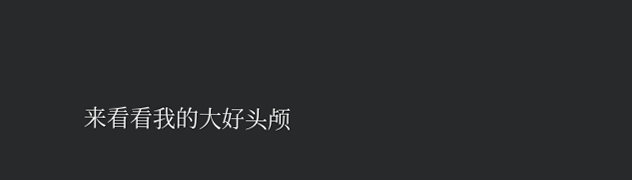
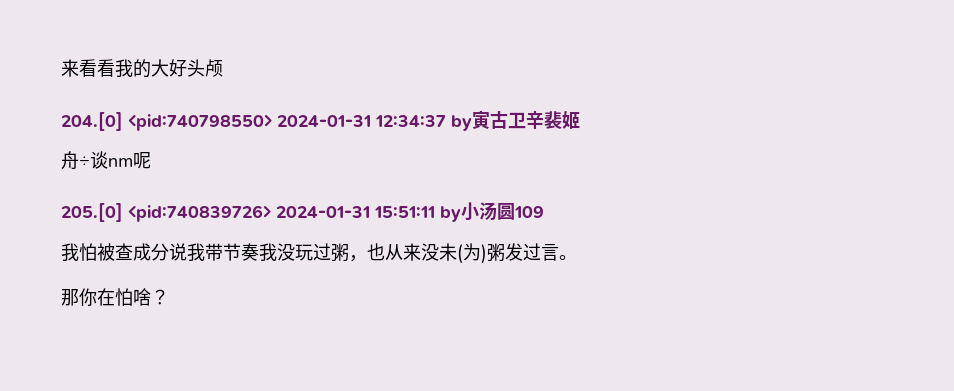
(292, 119) none -> [61,110,580,131] [61,151,151,170] [61,202,544,222] [61,243,577,264] [61,288,169,306] // 204.[0] <pid:740798550> 2024-01-31 12:34:37 by寅古卫辛裴姬 // 舟÷谈nm呢 // 205.[0] <pid:740839726> 2024-01-31 15:51:11 by小汤圆109 // 我怕被查成分说我带节奏我没玩过粥，也从来没未(为)粥发过言。 // 那你在怕啥？

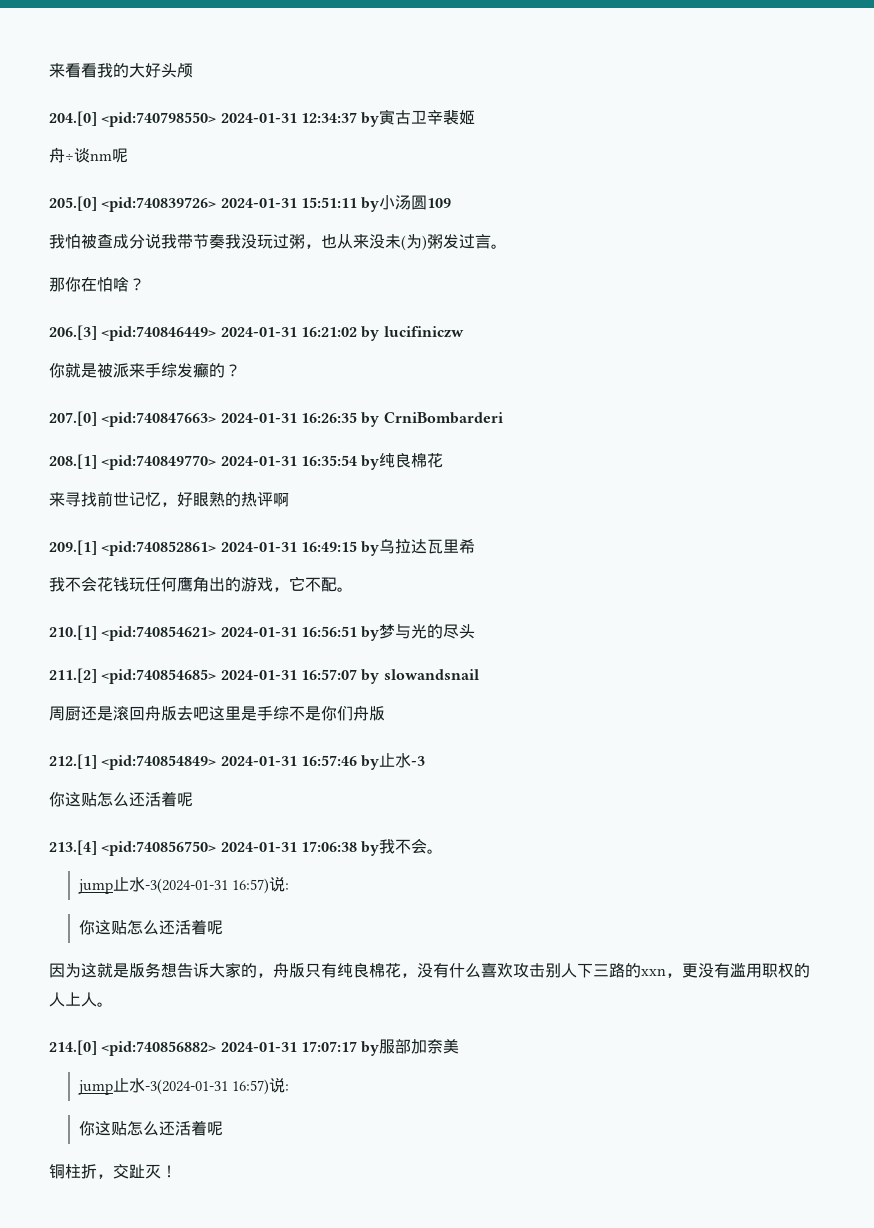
(169, 297) none -> [49,325,464,341] [49,362,241,378] [49,411,503,427] [49,453,444,470] [49,491,289,507] [49,538,476,556] [49,576,353,592] [49,624,476,641] [49,668,479,684] [49,705,385,721] [49,753,426,770] [49,791,193,807] [49,838,444,856] [78,876,290,894] [79,919,224,935] [49,962,810,978] [49,992,113,1007] [49,1039,460,1056] [78,1077,290,1095] [79,1120,224,1136] [49,1164,177,1179] // 206.[3] <pid:740846449> 2024-01-31 16:21:02 by lucifiniczw // 你就是被派来手综发癫的？ // 207.[0] <pid:740847663> 2024-01-31 16:26:35 by CrniBombarderi // 208.[1] <pid:740849770> 2024-01-31 16:35:54 by纯良棉花 // 来寻找前世记忆，好眼熟的热评啊 // 209.[1] <pid:740852861> 2024-01-31 16:49:15 by乌拉达瓦里希 // 我不会花钱玩任何鹰角出的游戏，它不配。 // 210.[1] <pid:740854621> 2024-01-31 16:56:51 by梦与光的尽头 // 211.[2] <pid:740854685> 2024-01-31 16:57:07 by slowandsnail // 周厨还是滚回舟版去吧这里是手综不是你们舟版 // 212.[1] <pid:740854849> 2024-01-31 16:57:46 by止水-3 // 你这贴怎么还活着呢 // 213.[4] <pid:740856750> 2024-01-31 17:06:38 by我不会。 // jump止水-3(2024-01-31 16:57)说: // 你这贴怎么还活着呢 // 因为这就是版务想告诉大家的，舟版只有纯良棉花，没有什么喜欢攻击别人下三路的xxn，更没有滥用职权的人上人。 // 214.[0] <pid:740856882> 2024-01-31 17:07:17 by服部加奈美 // jump止水-3(2024-01-31 16:57)说: // 你这贴怎么还活着呢 // 铜柱折，交趾灭！

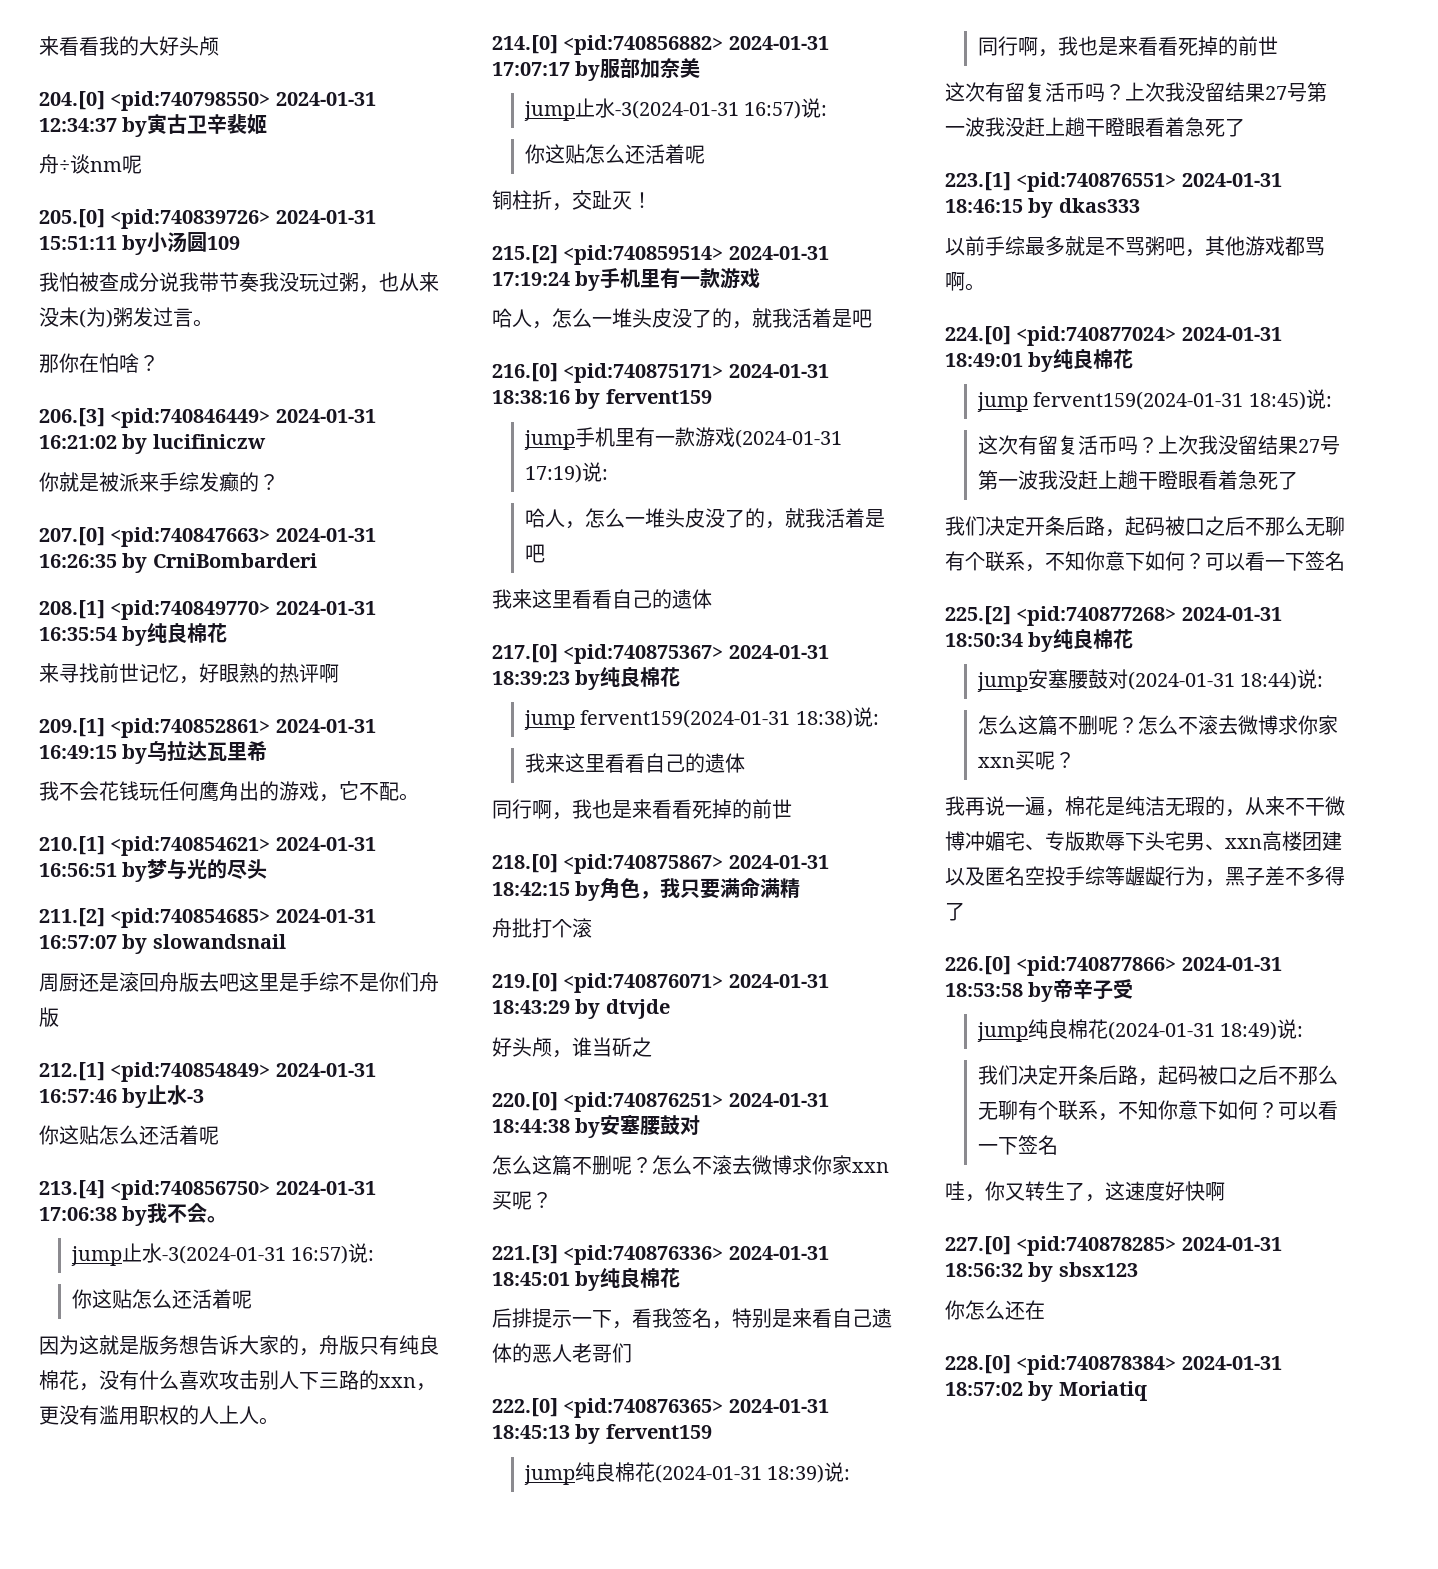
(177, 1171) none -> [492,245,829,265] [492,268,761,291] [492,308,872,329] [492,363,829,383] [492,389,712,409] [523,427,842,450] [524,462,608,483] [524,508,885,529] [524,544,545,563] [492,589,712,609] [492,644,829,664] [492,667,681,690] [523,707,879,730] [524,753,745,773] [492,799,792,820] [492,854,829,874] [492,877,801,901] [492,918,592,938] [492,973,829,993] [492,999,670,1019] [492,1037,652,1058] [492,1092,829,1112] [492,1115,701,1138] [492,1155,889,1176] [492,1191,552,1210] [492,1245,829,1265] [492,1268,681,1291] [492,1308,892,1329] [492,1343,632,1363] [492,1398,829,1418] [492,1424,712,1444] [523,1462,851,1485] [977,36,1278,57] [945,82,1327,102] [945,117,1245,137] [945,172,1282,192] [945,198,1140,218] [945,236,1325,257] [945,271,985,291] [945,326,1282,346] [945,349,1134,372] [976,389,1332,412] [977,435,1340,455] [977,470,1298,490] [945,516,1345,537] [945,551,1345,572] [945,606,1282,626] [945,629,1134,652] [976,669,1324,692] [977,715,1338,736] [977,751,1075,770] [945,796,1345,817] [945,831,1342,851] [945,866,1345,887] [945,902,965,921] [945,956,1282,976] [945,979,1134,1002] [976,1019,1304,1042] [977,1065,1338,1086] [977,1100,1338,1121] [977,1135,1058,1155] [945,1181,1225,1202] [945,1236,1282,1256] [945,1262,1138,1282] [945,1300,1045,1320] [945,1355,1282,1375] [945,1381,1147,1401] // 215.[2] <pid:740859514> 2024-01-31 17:19:24 by手机里有一款游戏 // 哈人，怎么一堆头皮没了的，就我活着是吧 // 216.[0] <pid:740875171> 2024-01-31 18:38:16 by fervent159 // jump手机里有一款游戏(2024-01-31 17:19)说: // 哈人，怎么一堆头皮没了的，就我活着是吧 // 我来这里看看自己的遗体 // 217.[0] <pid:740875367> 2024-01-31 18:39:23 by纯良棉花 // jump fervent159(2024-01-31 18:38)说: // 我来这里看看自己的遗体 // 同行啊，我也是来看看死掉的前世 // 218.[0] <pid:740875867> 2024-01-31 18:42:15 by角色，我只要满命满精 // 舟批打个滚 // 219.[0] <pid:740876071> 2024-01-31 18:43:29 by dtvjde // 好头颅，谁当斫之 // 220.[0] <pid:740876251> 2024-01-31 18:44:38 by安塞腰鼓对 // 怎么这篇不删呢？怎么不滚去微博求你家xxn买呢？ // 221.[3] <pid:740876336> 2024-01-31 18:45:01 by纯良棉花 // 后排提示一下，看我签名，特别是来看自己遗体的恶人老哥们 // 222.[0] <pid:740876365> 2024-01-31 18:45:13 by fervent159 // jump纯良棉花(2024-01-31 18:39)说: // 同行啊，我也是来看看死掉的前世 // 这次有留复活币吗？上次我没留结果27号第一波我没赶上趟干瞪眼看着急死了 // 223.[1] <pid:740876551> 2024-01-31 18:46:15 by dkas333 // 以前手综最多就是不骂粥吧，其他游戏都骂啊。 // 224.[0] <pid:740877024> 2024-01-31 18:49:01 by纯良棉花 // jump fervent159(2024-01-31 18:45)说: // 这次有留复活币吗？上次我没留结果27号第一波我没赶上趟干瞪眼看着急死了 // 我们决定开条后路，起码被口之后不那么无聊有个联系，不知你意下如何？可以看一下签名 // 225.[2] <pid:740877268> 2024-01-31 18:50:34 by纯良棉花 // jump安塞腰鼓对(2024-01-31 18:44)说: // 怎么这篇不删呢？怎么不滚去微博求你家xxn买呢？ // 我再说一遍，棉花是纯洁无瑕的，从来不干微博冲媚宅、专版欺辱下头宅男、xxn高楼团建以及匿名空投手综等龌龊行为，黑子差不多得了 // 226.[0] <pid:740877866> 2024-01-31 18:53:58 by帝辛子受 // jump纯良棉花(2024-01-31 18:49)说: // 我们决定开条后路，起码被口之后不那么无聊有个联系，不知你意下如何？可以看一下签名 // 哇，你又转生了，这速度好快啊 // 227.[0] <pid:740878285> 2024-01-31 18:56:32 by sbsx123 // 你怎么还在 // 228.[0] <pid:740878384> 2024-01-31 18:57:02 by Moriatiq

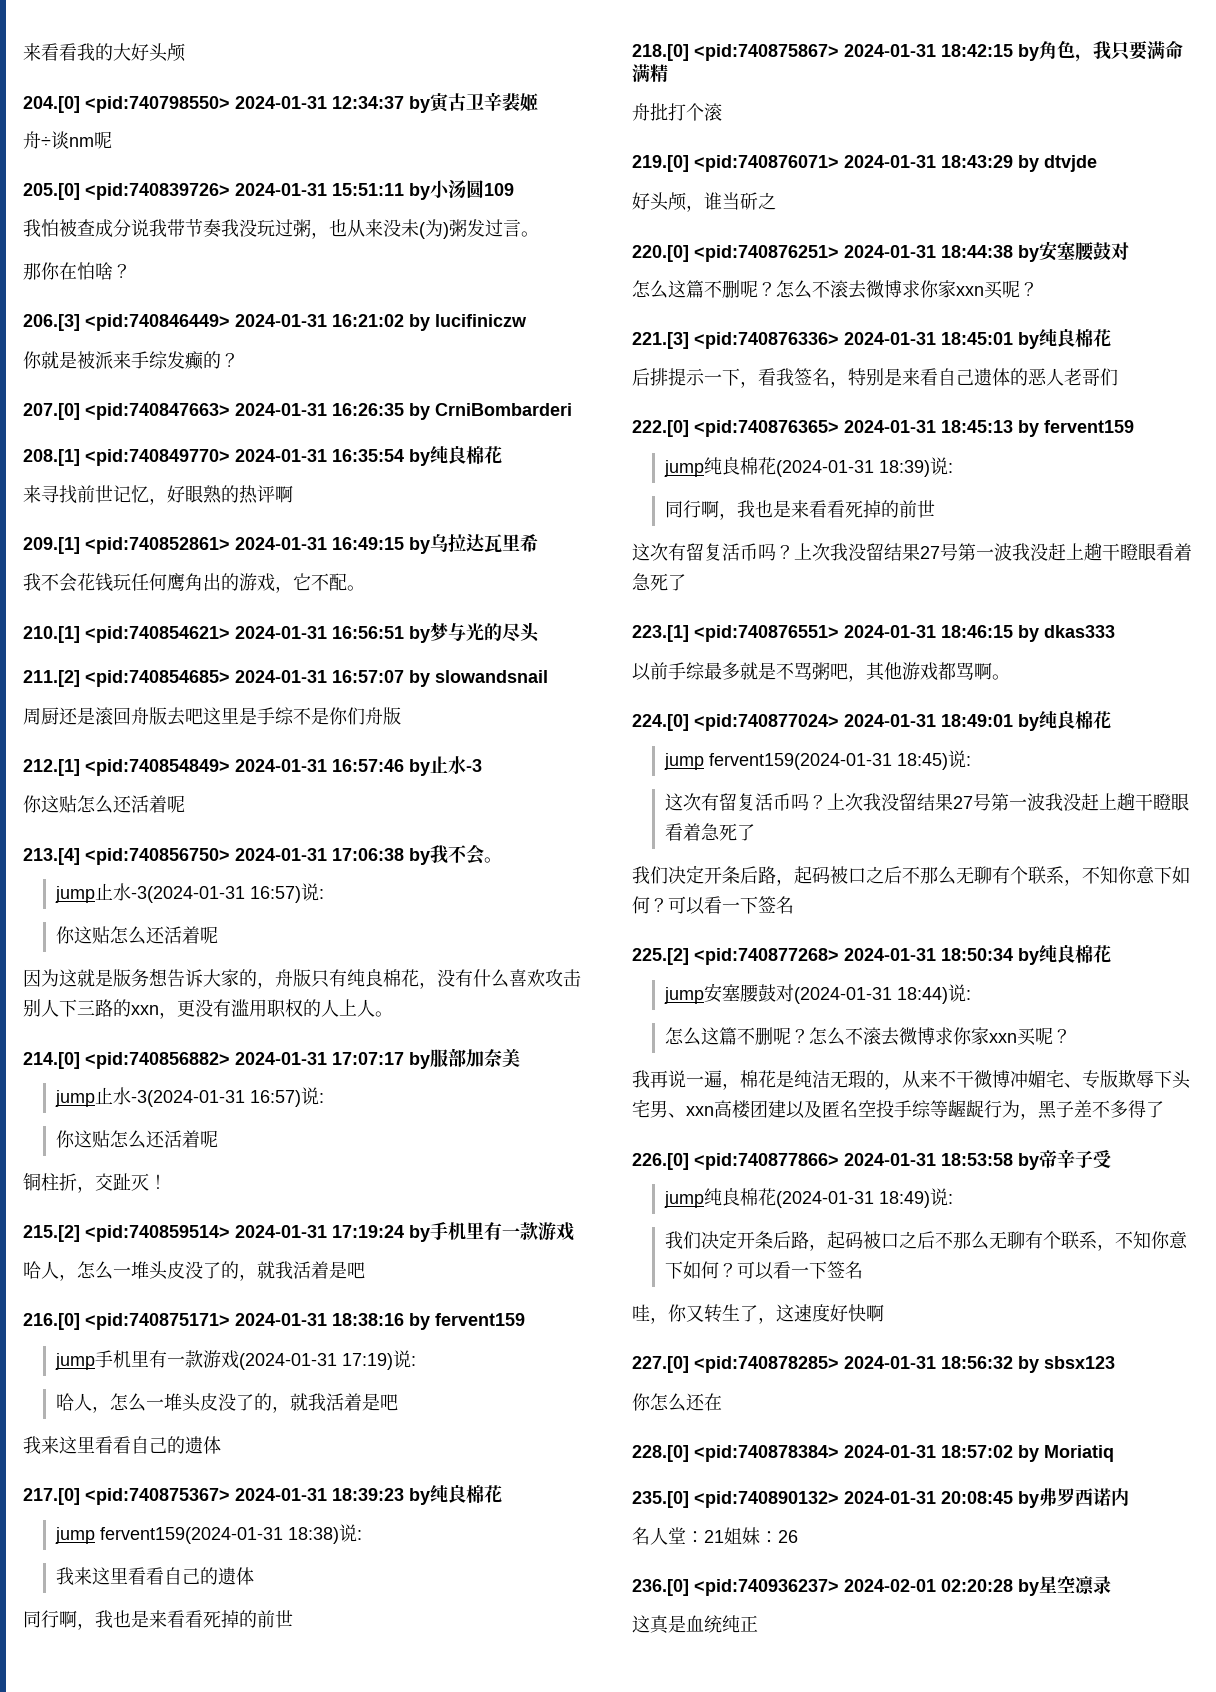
(1147, 1391) none -> [632,1488,1129,1508] [632,1527,798,1545] [632,1576,1111,1596] [632,1615,758,1634] // 235.[0] <pid:740890132> 2024-01-31 20:08:45 by弗罗西诺内 // 名人堂：21姐妹：26 // 236.[0] <pid:740936237> 2024-02-01 02:20:28 by星空凛录 // 这真是血统纯正

